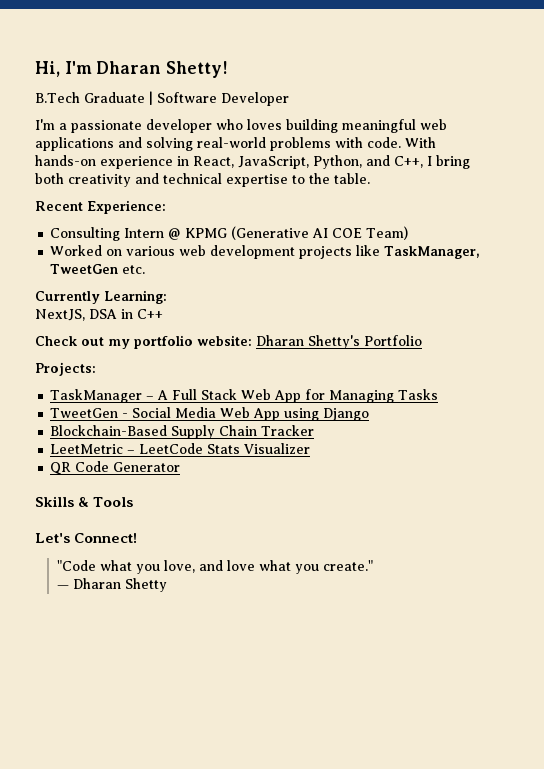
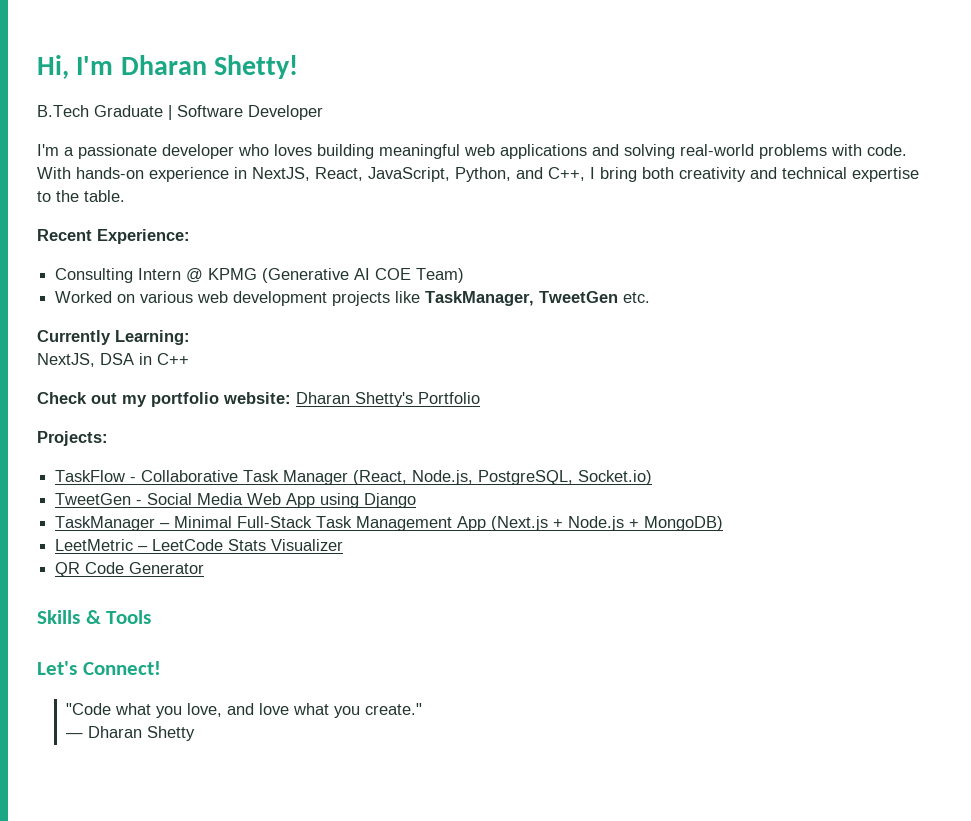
(189, 161) none -> [252,167,310,181] NextJS,
[50,389,439,403] TaskManager – A Full Stack Web App for Managing Tasks -> [55,470,653,485] TaskFlow - Collaborative Task Manager (React, Node.js, PostgreSQL, Socket.io)
[50,425,315,439] Blockchain-Based Supply Chain Tracker -> [55,516,724,531] TaskManager – Minimal Full-Stack Task Management App (Next.js + Node.js + MongoDB)

